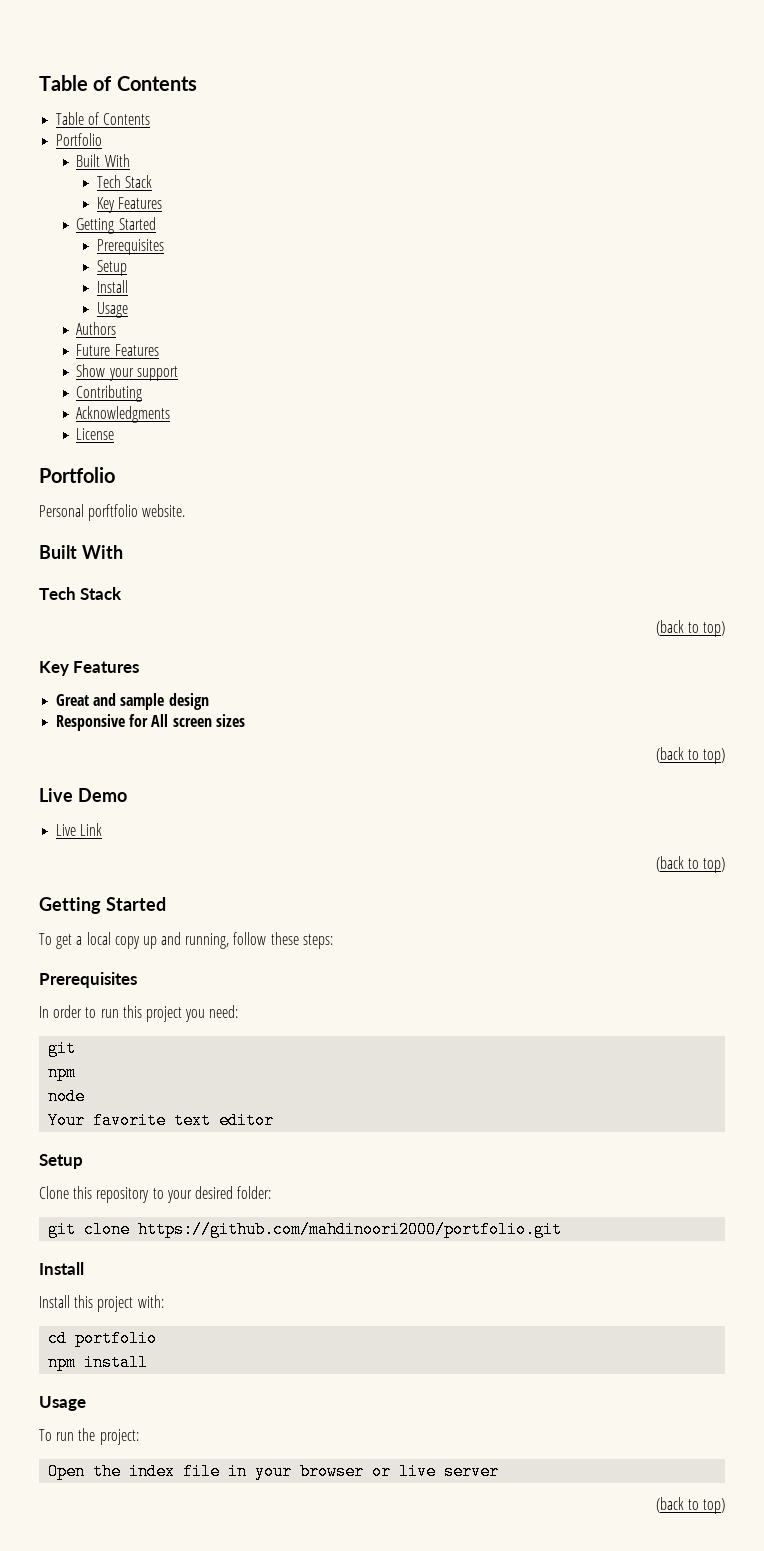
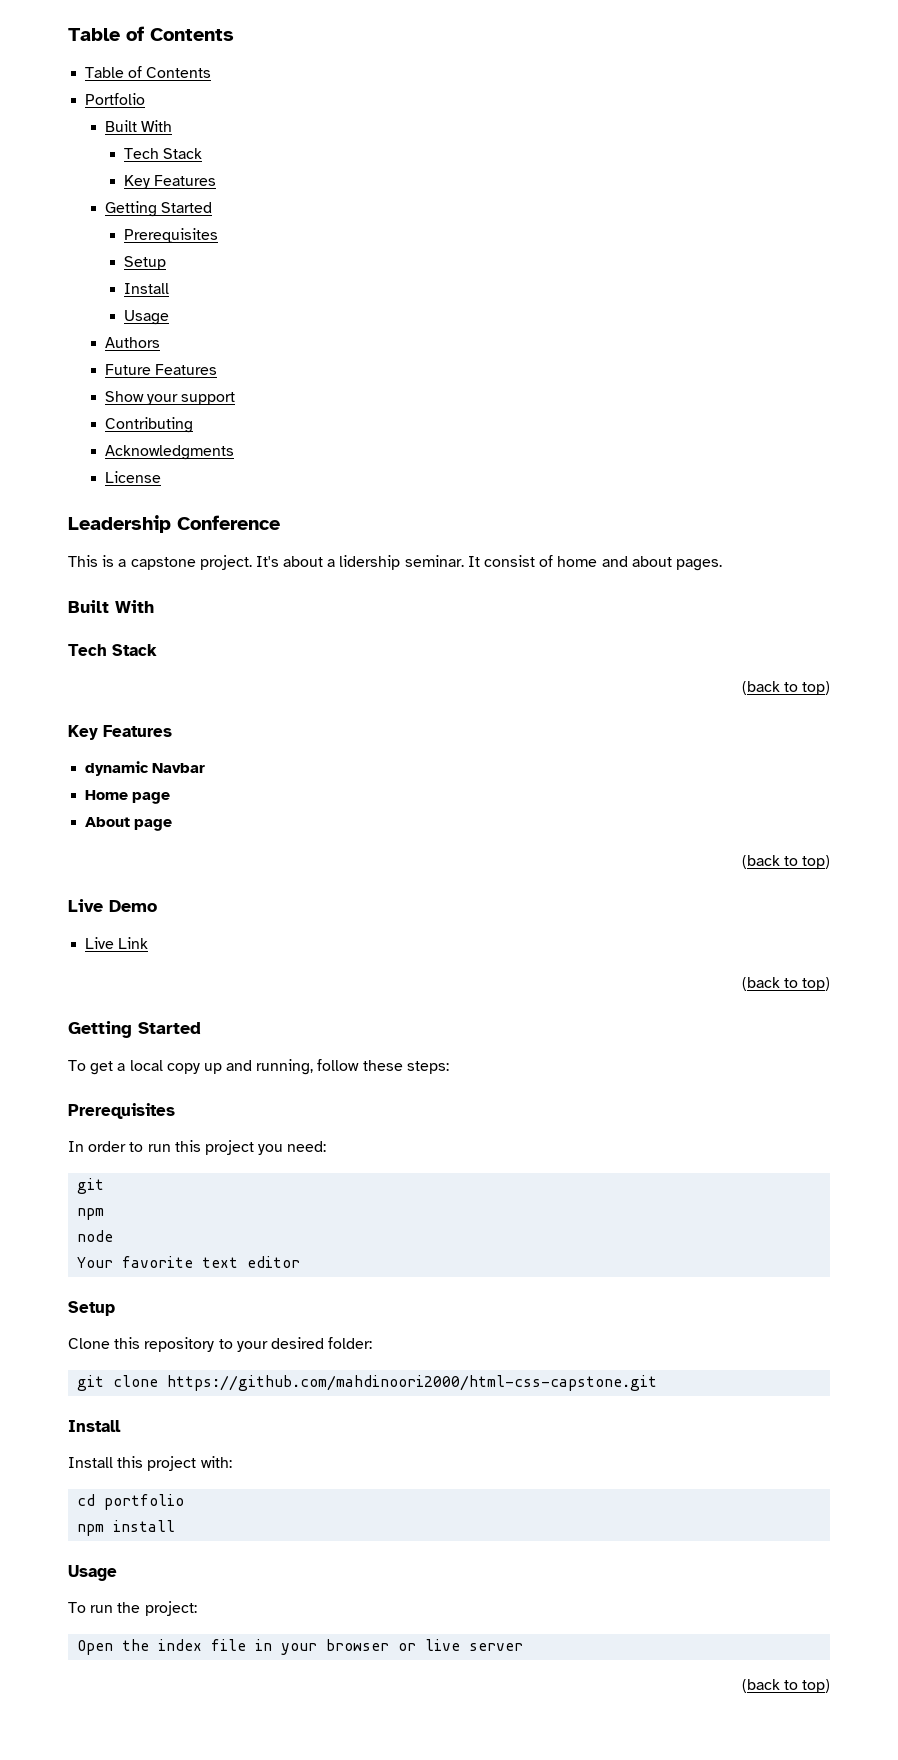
[39,467,115,483] [39,504,186,521] Portfolio // Personal porftfolio website. -> [68,515,280,533] [68,555,722,571] Leadership Conference // This is a capstone project. It's about a lidership seminar. It consist of home and about pages.
[56,693,209,710] [56,714,245,731] Great and sample design // Responsive for All screen sizes -> [85,761,206,776] [85,790,171,804] [85,817,173,831] dynamic Navbar // Home page // About page
[138,1221,563,1238] https://github.com/mahdinoori2000/portfolio.git -> [167,1375,658,1391] https://github.com/mahdinoori2000/html-css-capstone.git

